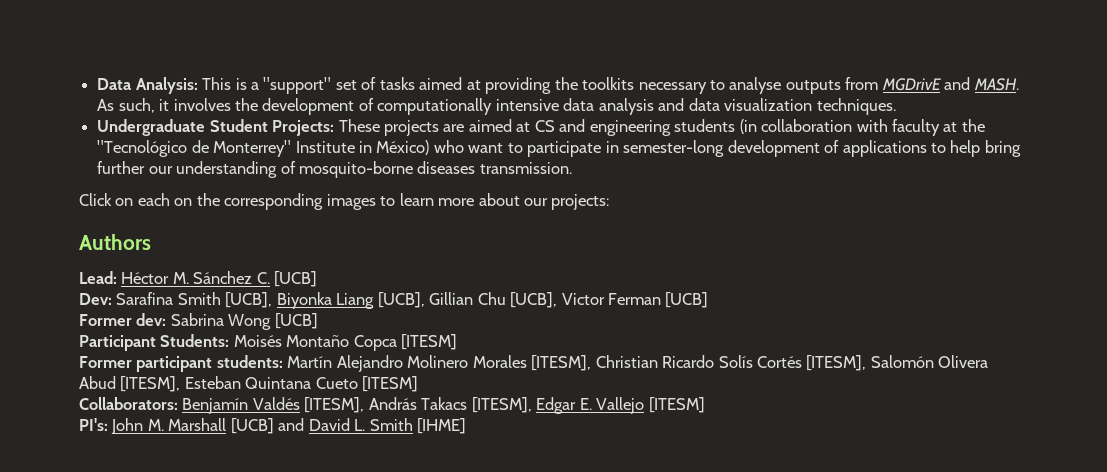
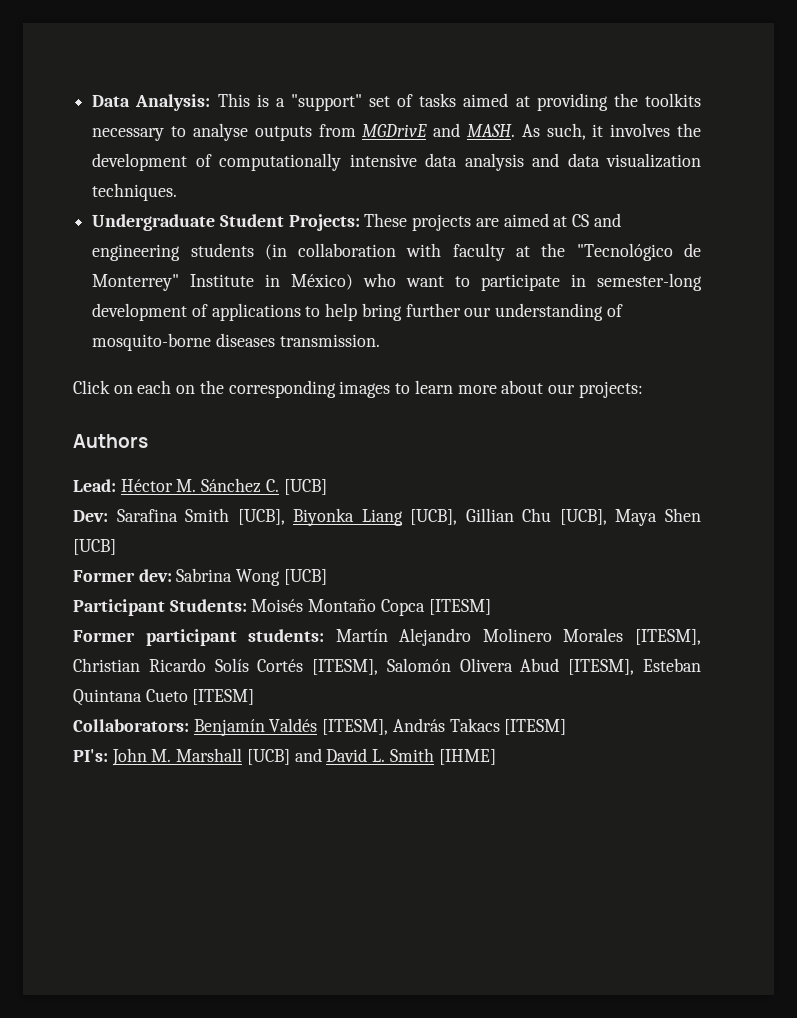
[561,293,662,305] Victor Ferman -> [615,508,701,526] Maya Shen
[471,397,645,414] [ITESM], Edgar E. Vallejo -> (500, 725) none

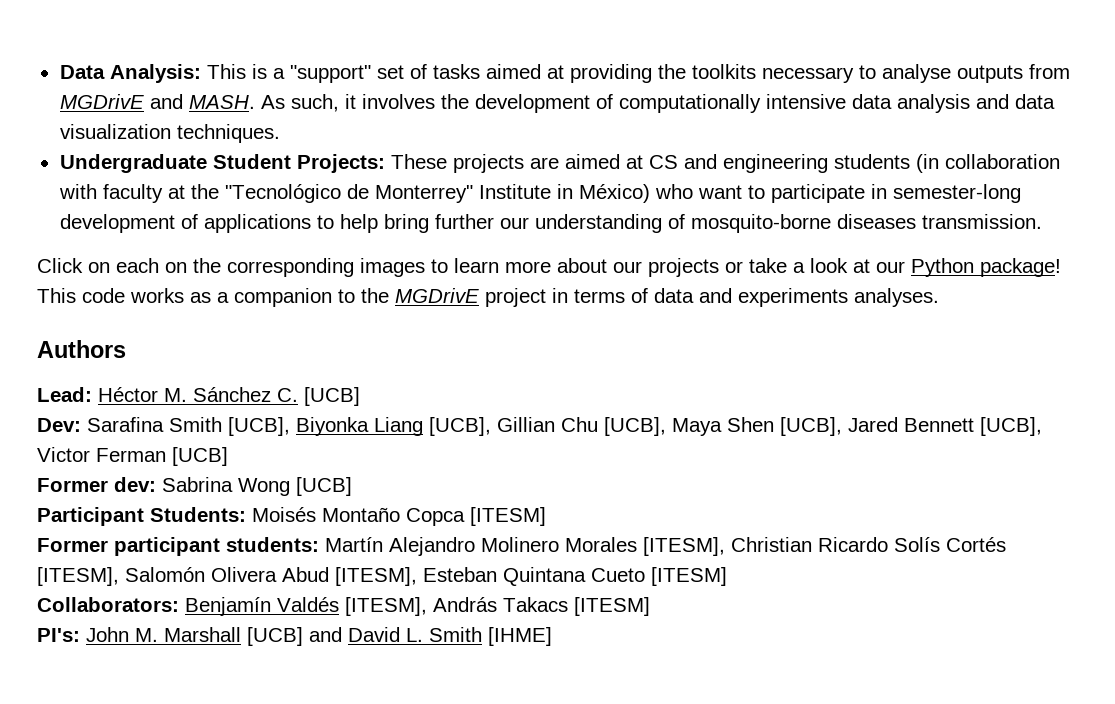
[578,381,643,398] projects: -> [648,258,1061,277] [37,288,939,307] projects or take a look at our Python package! This code works as a companion to the MGDrivE project in terms of data and experiments analyses.
(701, 515) none -> [780,417,1042,436] [37,447,166,462] [UCB], Jared Bennett [UCB], Victor Ferman

